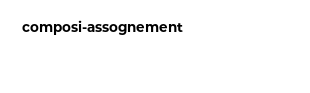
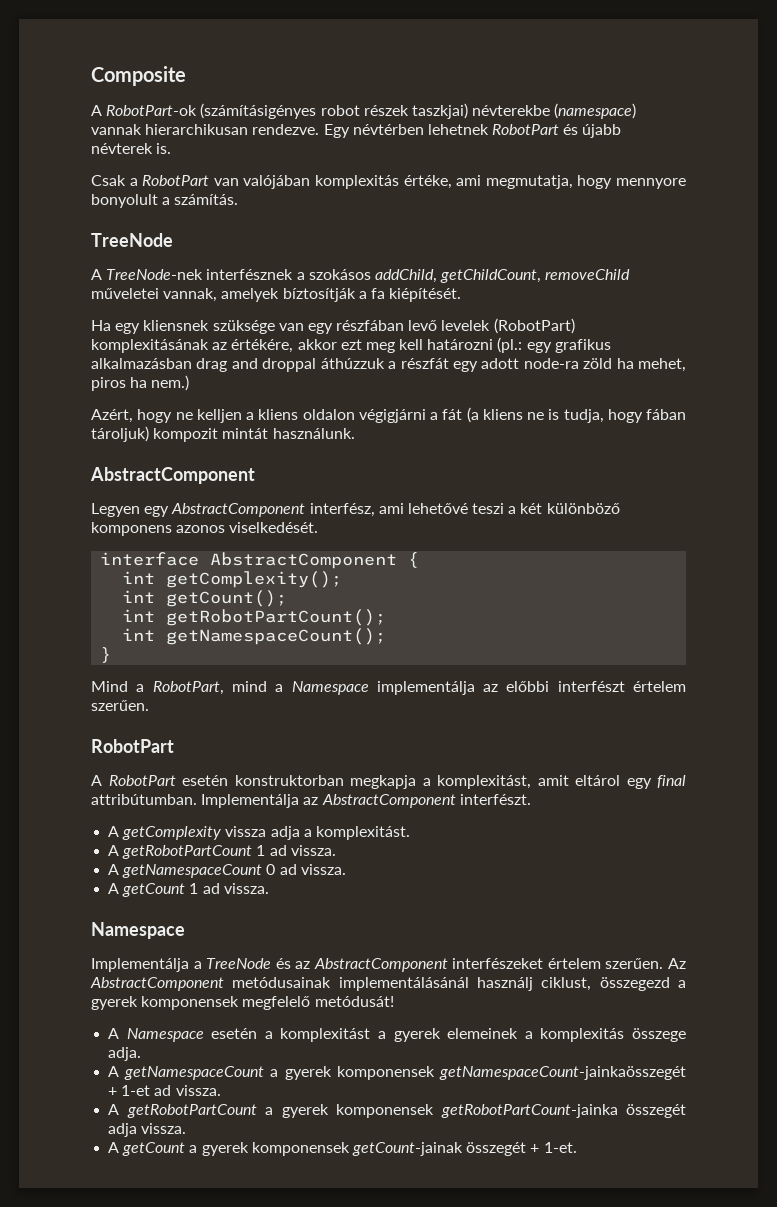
[22,20,183,35] composi-assognement -> [91,66,186,86] [91,103,637,119] [91,124,622,138] [91,143,172,154] [91,175,687,189] [91,194,239,208] [91,233,173,247] [91,269,631,283] [91,288,462,302] [91,318,575,334] [91,337,611,353] [91,358,686,372] [91,375,190,391] [91,407,686,423] [91,426,355,442] [90,467,255,484] [91,503,620,517] [91,522,319,536] [100,552,420,569] [122,571,343,588] [122,590,288,607] [122,609,387,626] [122,628,387,645] [100,647,112,663] [91,681,686,695] [91,700,149,711] [91,739,174,753] [91,775,686,789] [91,794,531,808] [108,826,410,840] [108,845,336,859] [108,864,346,878] [108,883,269,897] [91,922,185,939] [91,958,686,972] [90,977,686,991] [91,996,394,1010] [108,1028,687,1042] [108,1047,142,1061] [108,1066,686,1080] [108,1085,221,1096] [108,1104,687,1118] [108,1123,187,1137] [108,1142,577,1156] Composite // A RobotPart-ok (számításigényes robot részek taszkjai) névterekbe (namespace) vannak hierarchikusan rendezve. Egy névtérben lehetnek RobotPart és újabb névterek is. // Csak a RobotPart van valójában komplexitás értéke, ami megmutatja, hogy mennyore bonyolult a számítás. // TreeNode // A TreeNode-nek interfésznek a szokásos addChild, getChildCount, removeChild műveletei vannak, amelyek bíztosítják a fa kiépítését. // Ha egy kliensnek szüksége van egy részfában levő levelek (RobotPart) komplexitásának az értékére, akkor ezt meg kell határozni (pl.: egy grafikus alkalmazásban drag and droppal áthúzzuk a részfát egy adott node-ra zöld ha mehet, piros ha nem.) // Azért, hogy ne kelljen a kliens oldalon végigjárni a fát (a kliens ne is tudja, hogy fában tároljuk) kompozit mintát használunk. // AbstractComponent // Legyen egy AbstractComponent interfész, ami lehetővé teszi a két különböző komponens azonos viselkedését. // interface AbstractComponent { // int getComplexity(); // int getCount(); // int getRobotPartCount(); // int getNamespaceCount(); // } // Mind a RobotPart, mind a Namespace implementálja az előbbi interfészt értelem szerűen. // RobotPart // A RobotPart esetén konstruktorban megkapja a komplexitást, amit eltárol egy final attribútumban. Implementálja az AbstractComponent interfészt. // A getComplexity vissza adja a komplexitást. // A getRobotPartCount 1 ad vissza. // A getNamespaceCount 0 ad vissza. // A getCount 1 ad vissza. // Namespace // Implementálja a TreeNode és az AbstractComponent interfészeket értelem szerűen. Az AbstractComponent metódusainak implementálásánál használj ciklust, összegezd a gyerek komponensek megfelelő metódusát! // A Namespace esetén a komplexitást a gyerek elemeinek a komplexitás összege adja. // A getNamespaceCount a gyerek komponensek getNamespaceCount-jainkaösszegét + 1-et ad vissza. // A getRobotPartCount a gyerek komponensek getRobotPartCount-jainka összegét adja vissza. // A getCount a gyerek komponensek getCount-jainak összegét + 1-et.

